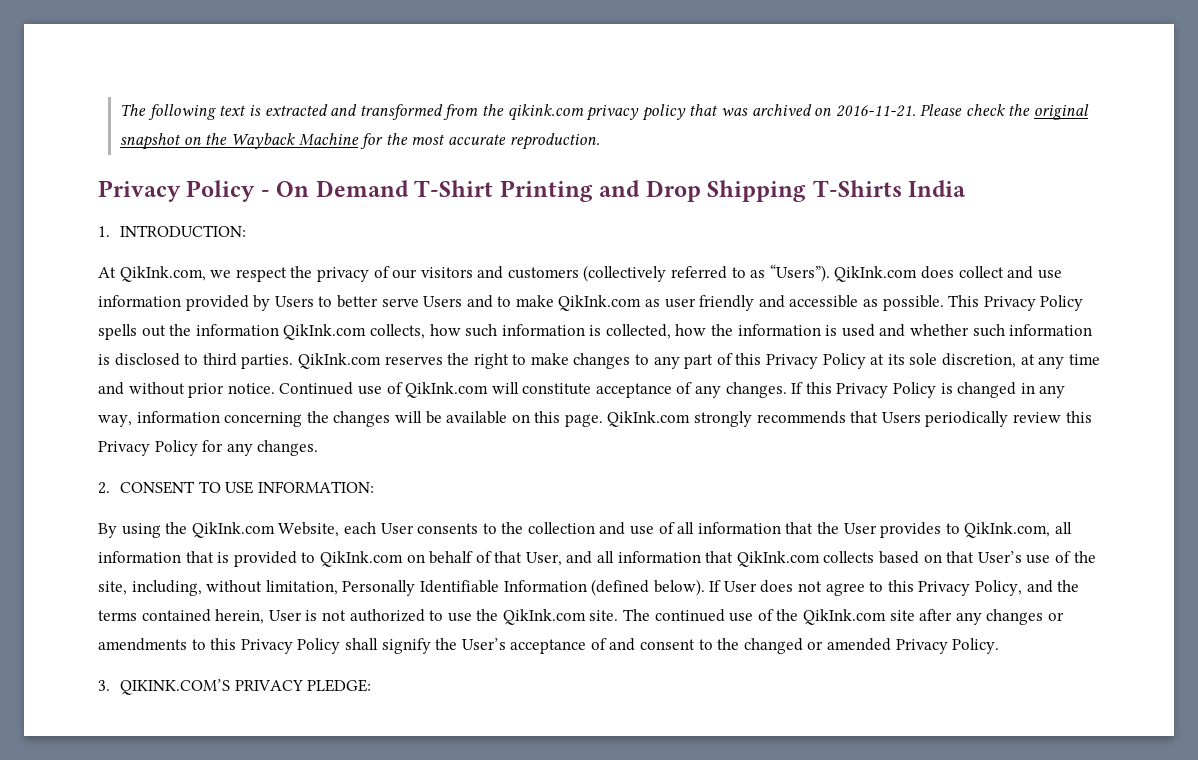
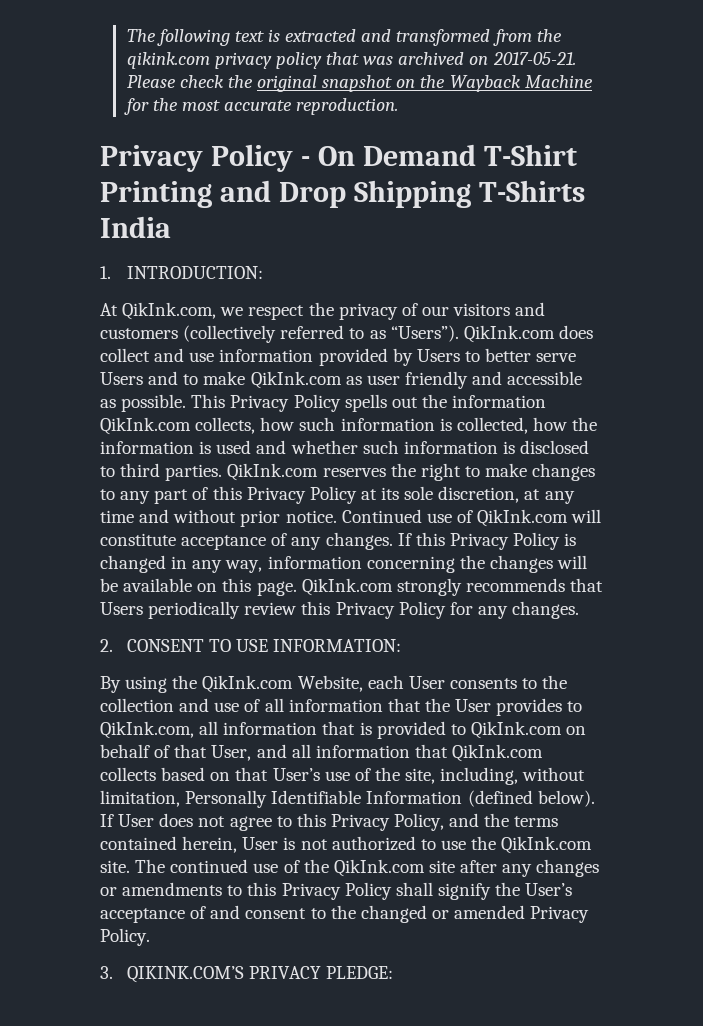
[835,105,916,117] 2016-11-21. -> [492,52,576,65] 2017-05-21.

